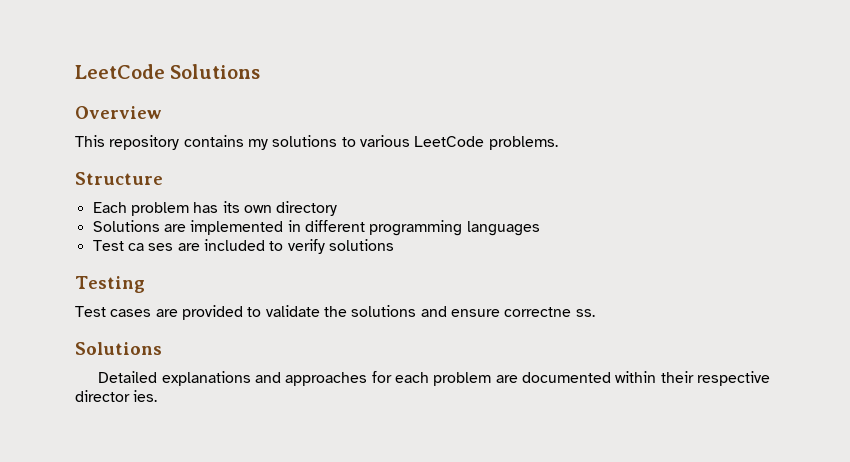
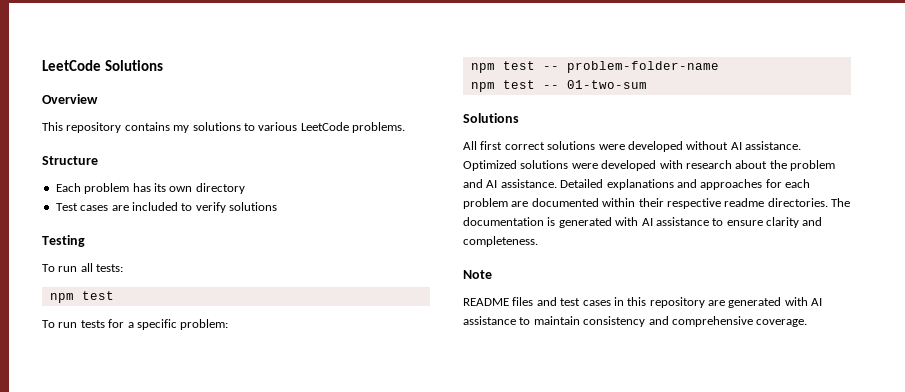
[92,220,540,236] [92,240,174,251] // Solutions are implemented in different programming languages // Test ca ses -> [55,203,109,211] // Test cases
[75,305,595,320] [75,342,162,355] Test cases are provided to validate the solutions and ensure correctne ss. // Solutions // -> [42,263,124,272] [49,291,114,303] [42,319,229,330] [470,61,719,73] [470,80,647,92] [463,113,519,123] [463,141,801,152] [463,160,835,171] [463,179,557,188] To run all tests: // npm test // To run tests for a specific problem: // npm test -- problem-folder-name // npm test -- 01-two-sum // Solutions // All first correct solutions were developed without AI assistance. Optimized solutions were developed with research about the problem and AI assistance.
[75,390,158,402] director ies. -> [724,198,850,207] [463,217,823,228] [463,236,538,247] [463,270,492,279] [463,297,823,308] [463,316,808,327] readme directories. The documentation is generated with AI assistance to ensure clarity and completeness. // Note // README files and test cases in this repository are generated with AI assistance to maintain consistency and comprehensive coverage.

